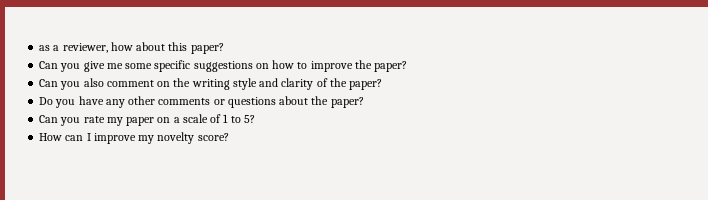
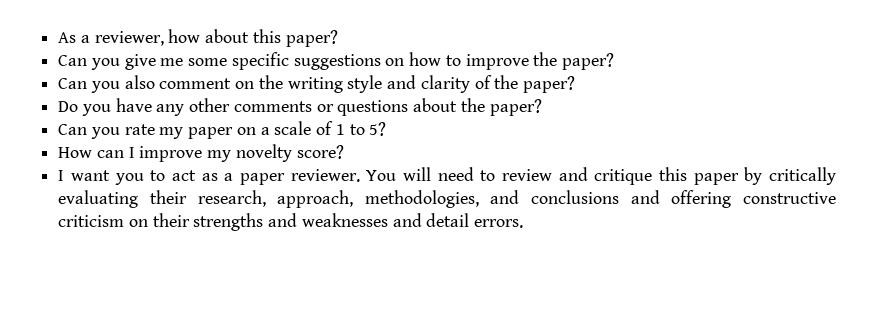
[39,45,51,51] as -> [58,32,77,43] As
(229, 137) none -> [58,167,837,185] [58,190,837,208] [58,213,524,231] // I want you to act as a paper reviewer. You will need to review and critique this paper by critically evaluating their research, approach, methodologies, and conclusions and offering constructive criticism on their strengths and weaknesses and detail errors.

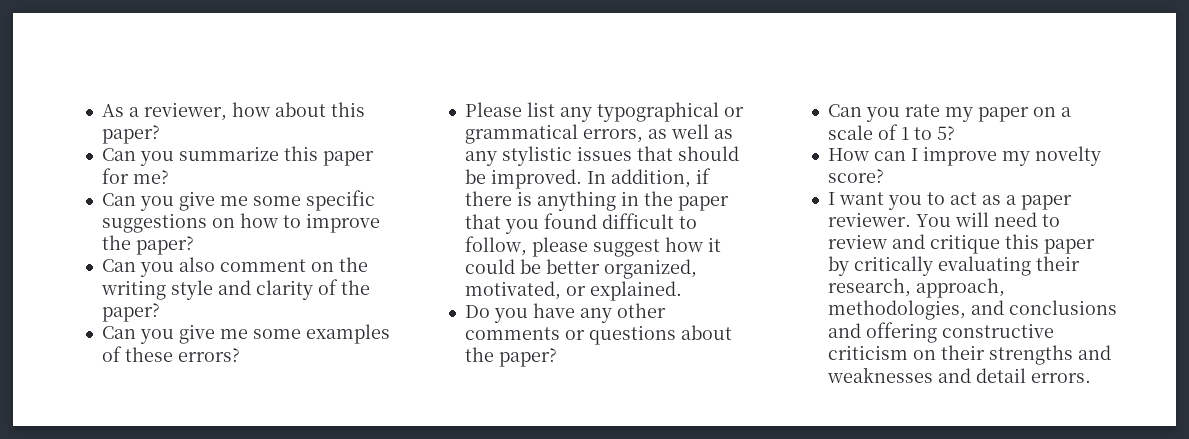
(338, 38) none -> [101,146,374,166] [101,168,169,184] // Can you summarize this paper for me?
(575, 84) none -> [101,324,390,344] [101,346,240,362] [464,102,744,122] [464,124,733,144] [464,146,739,166] [464,168,711,189] [464,191,729,211] [464,213,697,234] [464,236,721,257] [464,259,697,279] [464,281,682,301] // Can you give me some examples of these errors? // Please list any typographical or grammatical errors, as well as any stylistic issues that should be improved. In addition, if there is anything in the paper that you found difficult to follow, please suggest how it could be better organized, motivated, or explained.

